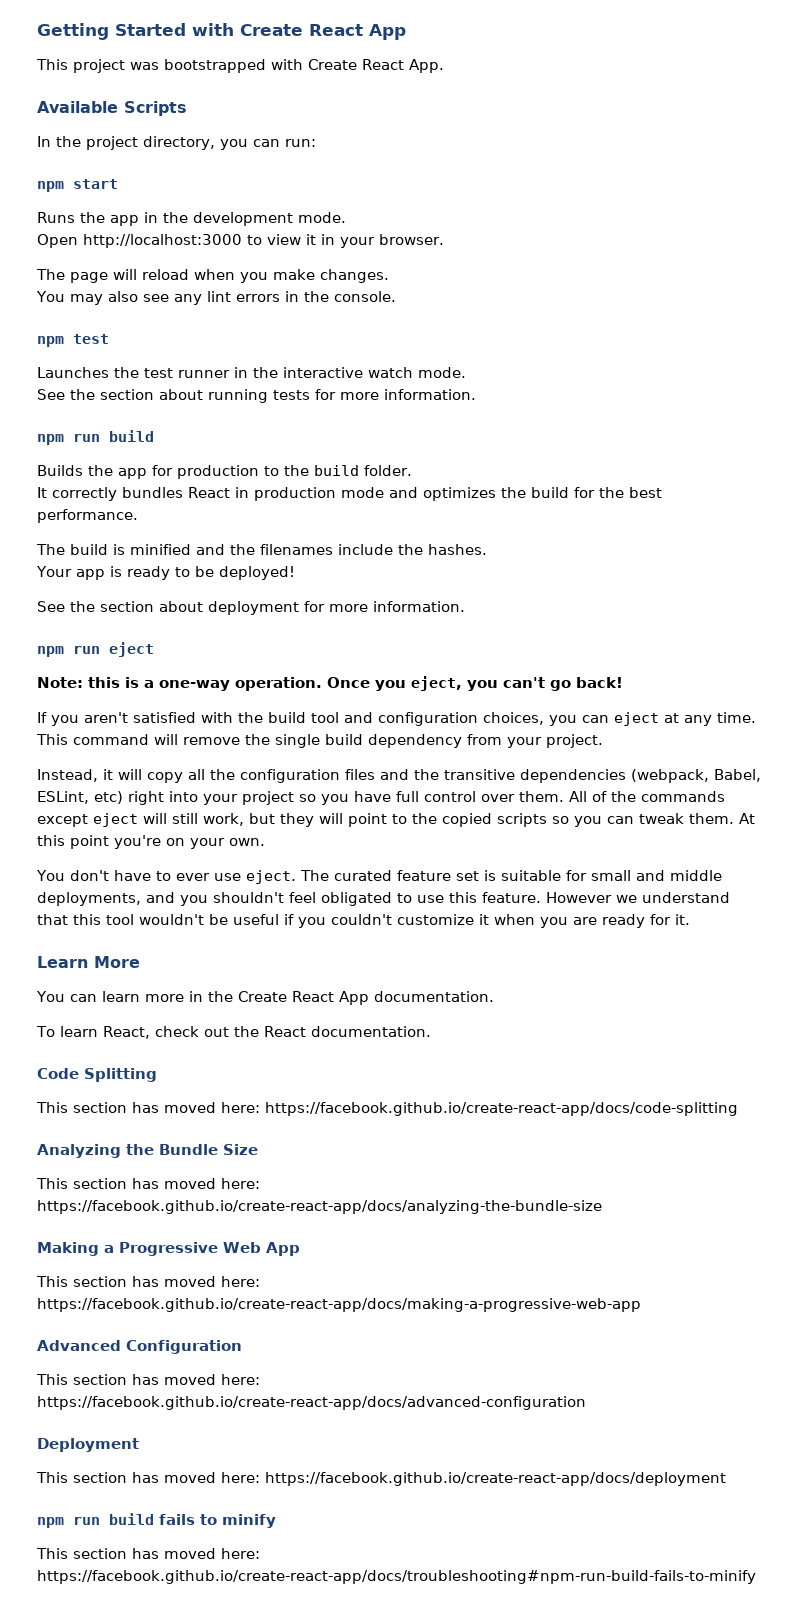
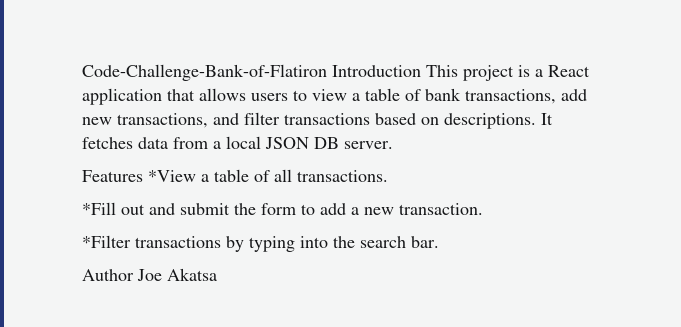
[37,23,406,40] [36,59,444,73] [37,101,187,116] [37,136,316,150] [37,179,118,192] [37,212,346,226] [37,234,444,248] [36,269,389,283] [36,291,396,305] [37,334,109,347] [37,367,466,378] [37,389,476,403] [37,430,154,445] [37,465,412,479] [37,487,662,501] [37,509,138,523] [36,544,487,555] [36,566,295,580] [37,601,465,615] [37,642,154,657] [37,676,623,691] [37,712,756,726] [36,734,603,748] [37,769,761,783] [37,791,725,805] [37,813,755,827] [37,835,265,849] [36,870,722,884] [37,892,730,906] [37,914,690,928] [37,956,140,968] [36,991,494,1005] [36,1026,431,1039] [37,1068,157,1082] [36,1102,738,1116] [37,1144,258,1158] [36,1178,260,1189] [37,1200,602,1214] [37,1242,300,1256] [36,1276,260,1287] [37,1298,641,1312] [37,1340,242,1354] [36,1374,260,1385] [37,1396,586,1410] [37,1438,139,1452] [36,1472,726,1486] [37,1513,276,1528] [36,1548,260,1559] [37,1570,756,1584] Getting Started with Create React App // This project was bootstrapped with Create React App. // Available Scripts // In the project directory, you can run: // npm start // Runs the app in the development mode. // Open http://localhost:3000 to view it in your browser. // The page will reload when you make changes. // You may also see any lint errors in the console. // npm test // Launches the test runner in the interactive watch mode. // See the section about running tests for more information. // npm run build // Builds the app for production to the build folder. // It correctly bundles React in production mode and optimizes the build for the best performance. // The build is minified and the filenames include the hashes. // Your app is ready to be deployed! // See the section about deployment for more information. // npm run eject // Note: this is a one-way operation. Once you eject, you can't go back! // If you aren't satisfied with the build tool and configuration choices, you can eject at any time. This command will remove the single build dependency from your project. // Instead, it will copy all the configuration files and the transitive dependencies (webpack, Babel, ESLint, etc) right into your project so you have full control over them. All of the commands except eject will still work, but they will point to the copied scripts so you can tweak them. At this point you're on your own. // You don't have to ever use eject. The curated feature set is suitable for small and middle deployments, and you shouldn't feel obligated to use this feature. However we understand that this tool wouldn't be useful if you couldn't customize it when you are ready for it. // Learn More // You can learn more in the Create React App documentation. // To learn React, check out the React documentation. // Code Splitting // This section has moved here: https://facebook.github.io/create-react-app/docs/code-splitting // Analyzing the Bundle Size // This section has moved here: https://facebook.github.io/create-react-app/docs/analyzing-the-bundle-size // Making a Progressive Web App // This section has moved here: https://facebook.github.io/create-react-app/docs/making-a-progressive-web-app // Advanced Configuration // This section has moved here: https://facebook.github.io/create-react-app/docs/advanced-configuration // Deployment // This section has moved here: https://facebook.github.io/create-react-app/docs/deployment // npm run build fails to minify // This section has moved here: https://facebook.github.io/create-react-app/docs/troubleshooting#npm-run-build-fails-to-minify -> [82,64,590,81] [82,88,587,105] [82,112,553,129] [82,136,393,149] [82,169,388,182] [82,202,483,215] [82,235,439,252] [82,268,217,281] Code-Challenge-Bank-of-Flatiron Introduction This project is a React application that allows users to view a table of bank transactions, add new transactions, and filter transactions based on descriptions. It fetches data from a local JSON DB server. // Features *View a table of all transactions. // *Fill out and submit the form to add a new transaction. // *Filter transactions by typing into the search bar. // Author Joe Akatsa

